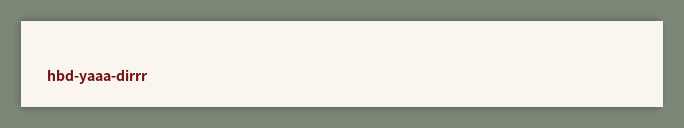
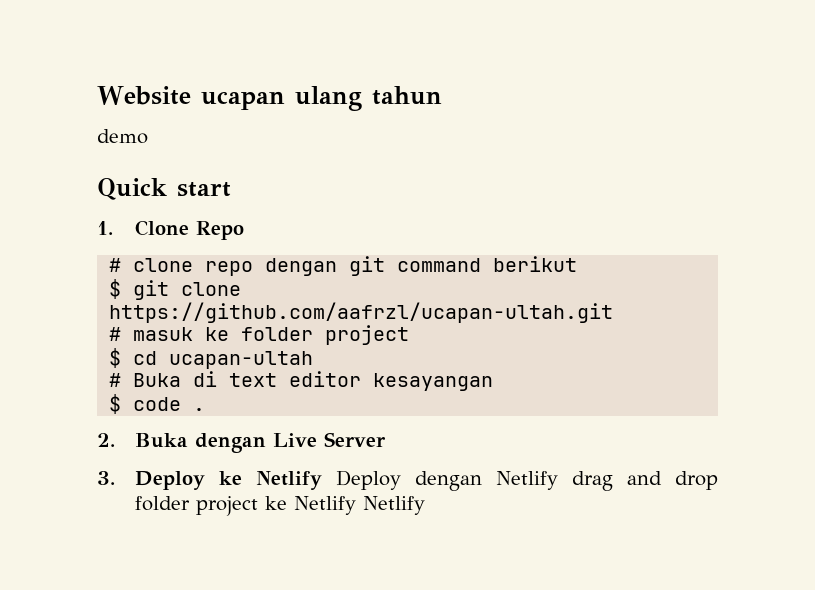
[47,69,148,84] hbd-yaaa-dirrr -> [97,86,442,111] [97,129,148,144] [97,178,231,200] [97,220,245,240] [109,256,578,276] [109,279,242,300] [109,302,614,323] [109,325,410,345] [109,348,314,369] [109,371,494,391] [109,394,206,414] [97,432,387,453] [97,470,718,491] [135,496,426,516] Website ucapan ulang tahun // demo // Quick start // 1. Clone Repo // # clone repo dengan git command berikut // $ git clone https://github.com/aafrzl/ucapan-ultah.git // # masuk ke folder project // $ cd ucapan-ultah // # Buka di text editor kesayangan // $ code . // 2. Buka dengan Live Server // 3. Deploy ke Netlify Deploy dengan Netlify drag and drop folder project ke Netlify Netlify

